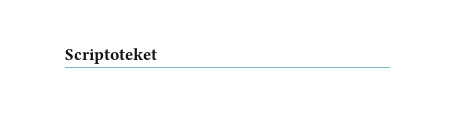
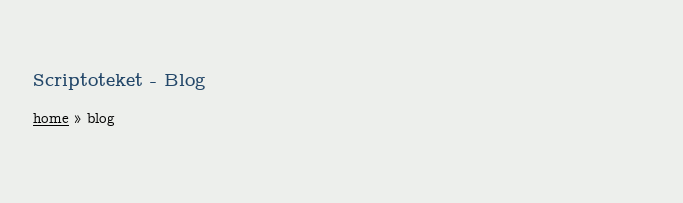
(157, 56) none -> [150,74,206,90] [33,113,115,126] - Blog // home » blog

